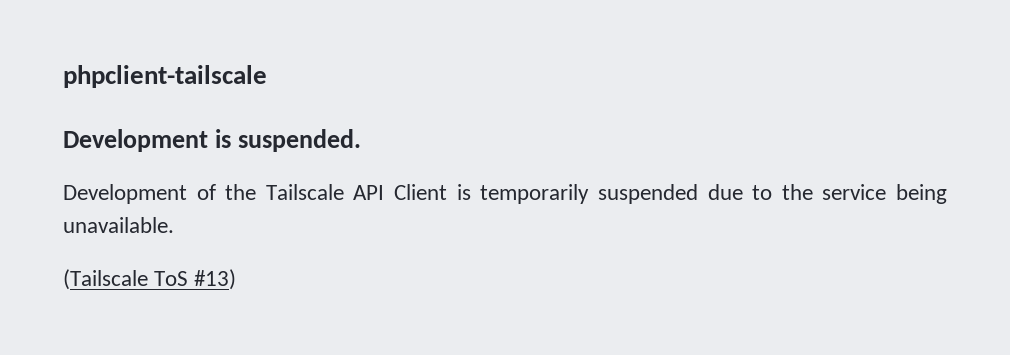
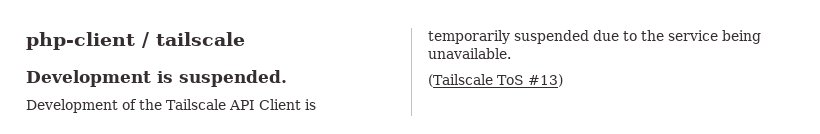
[63,65,267,88] phpclient-tailscale -> [26,32,245,50] php-client / tailscale

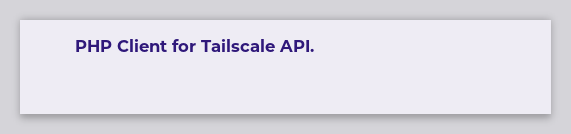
[26,32,245,50] [26,70,287,87] [26,99,316,113] [428,30,761,44] [428,48,511,59] [428,74,563,87] php-client / tailscale // Development is suspended. // Development of the Tailscale API Client is temporarily suspended due to the service being unavailable. // (Tailscale ToS #13) -> [75,39,314,52] PHP Client for Tailscale API.

